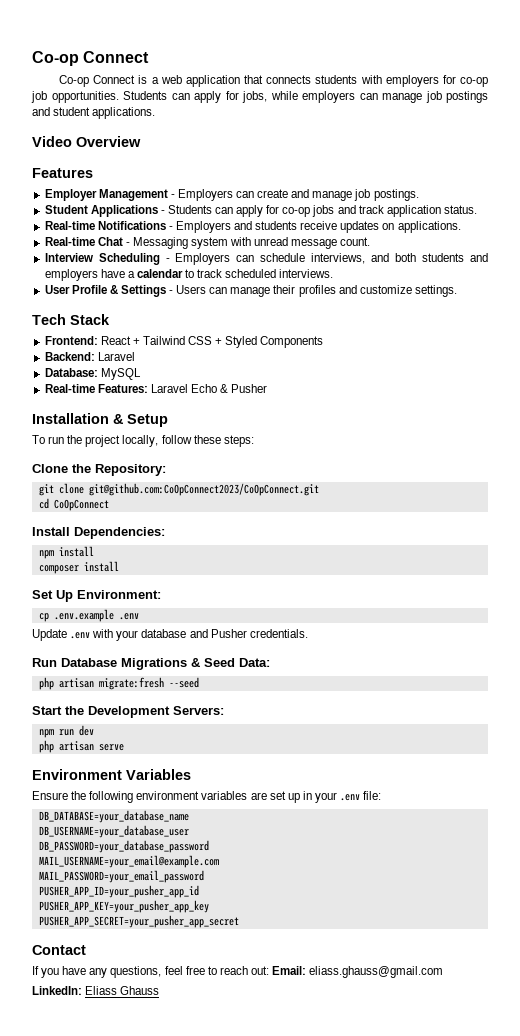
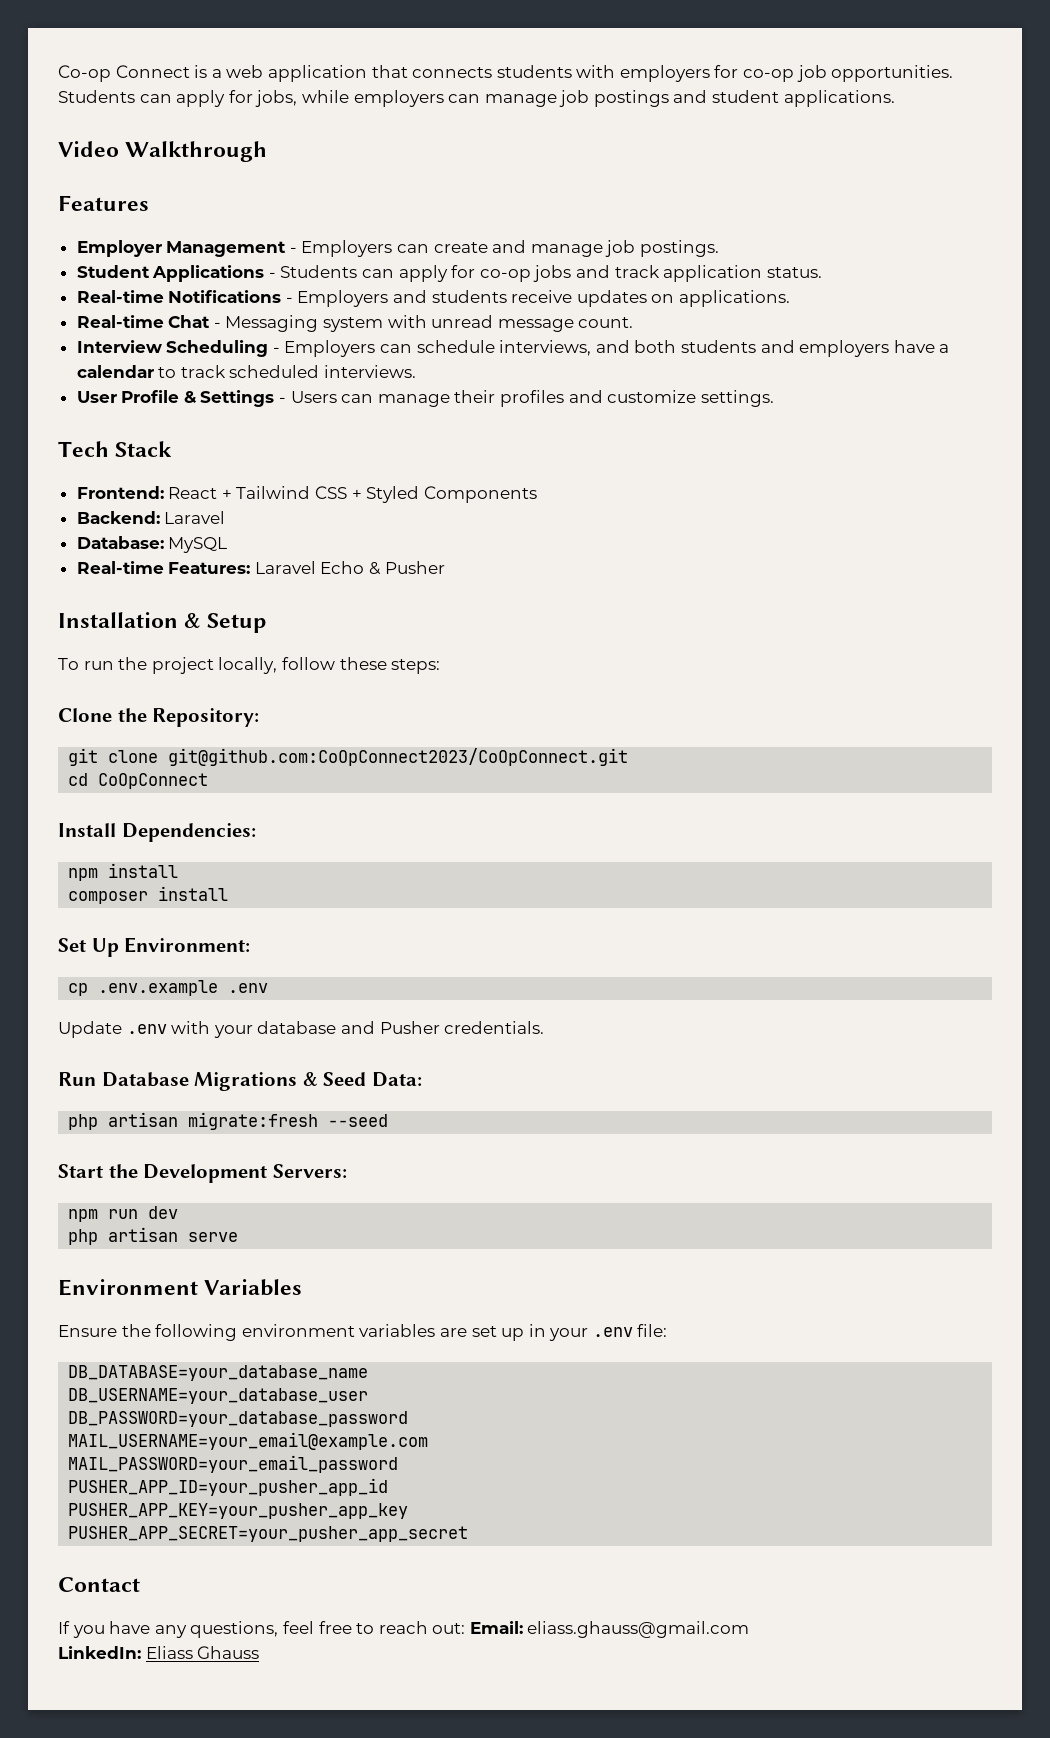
[32,51,150,66] [59,75,136,87] Co-op Connect // Co-op Connect -> [58,65,190,82] Co-op Connect
[76,136,141,147] Overview -> [125,141,268,162] Walkthrough

